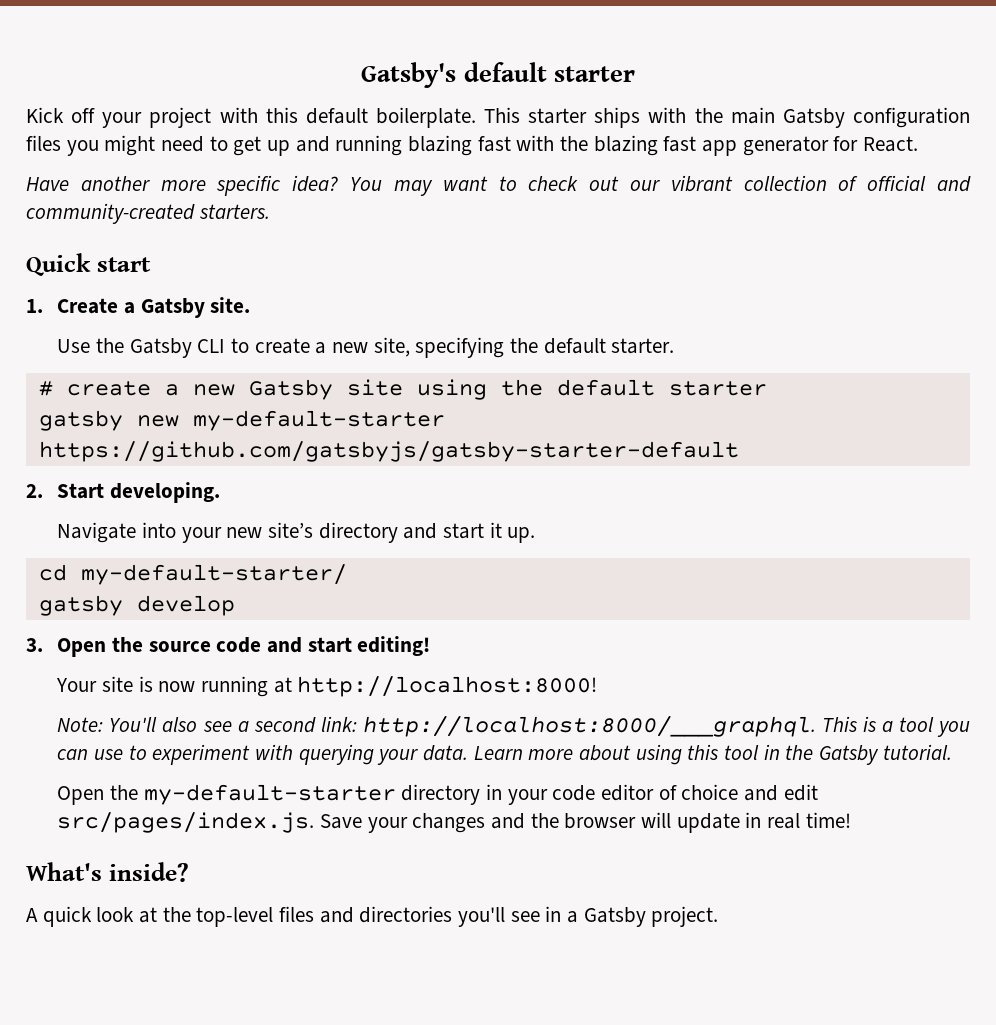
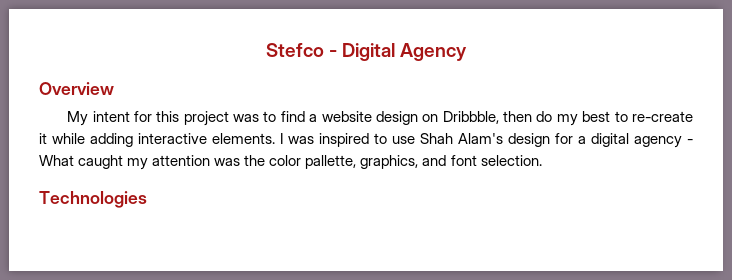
[361,62,635,88] [26,107,970,128] [26,135,919,156] [26,175,971,196] [26,203,270,224] [26,253,151,276] [26,297,251,318] [57,337,675,358] [38,379,767,400] [38,410,445,431] [38,441,739,462] [26,482,221,503] [57,522,536,543] [38,564,347,585] [38,595,235,616] [26,636,431,657] [56,676,598,697] [57,716,971,737] [57,744,952,765] [57,784,818,805] [57,812,851,833] [26,862,189,882] [26,906,719,927] Gatsby's default starter // Kick off your project with this default boilerplate. This starter ships with the main Gatsby configuration files you might need to get up and running blazing fast with the blazing fast app generator for React. // Have another more specific idea? You may want to check out our vibrant collection of official and community-created starters. // Quick start // 1. Create a Gatsby site. // Use the Gatsby CLI to create a new site, specifying the default starter. // # create a new Gatsby site using the default starter // gatsby new my-default-starter https://github.com/gatsbyjs/gatsby-starter-default // 2. Start developing. // Navigate into your new site’s directory and start it up. // cd my-default-starter/ // gatsby develop // 3. Open the source code and start editing! // Your site is now running at http://localhost:8000! // Note: You'll also see a second link: http://localhost:8000/___graphql. This is a tool you can use to experiment with querying your data. Learn more about using this tool in the Gatsby tutorial. // Open the my-default-starter directory in your code editor of choice and edit src/pages/index.js. Save your changes and the browser will update in real time! // What's inside? // A quick look at the top-level files and directories you'll see in a Gatsby project. -> [265,43,468,61] [39,82,114,95] [67,111,694,126] [39,133,693,148] [39,155,542,170] [39,191,147,208] Stefco - Digital Agency // Overview // My intent for this project was to find a website design on Dribbble, then do my best to re-create it while adding interactive elements. I was inspired to use Shah Alam's design for a digital agency - What caught my attention was the color pallette, graphics, and font selection. // Technologies

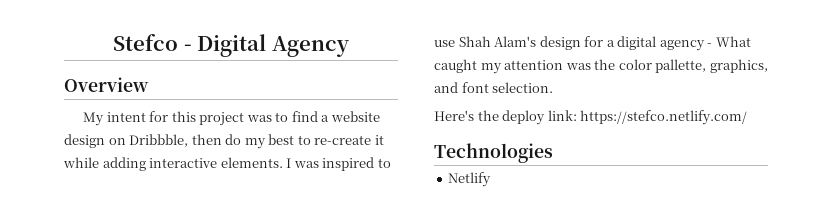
(542, 160) none -> [434,110,748,125] // Here's the deploy link: https://stefco.netlify.com/
(147, 199) none -> [448,172,492,187] // Netlify

